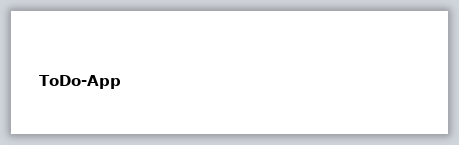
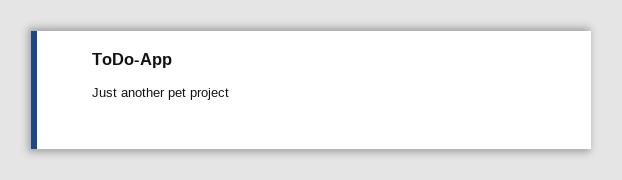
(121, 82) none -> [92,88,229,100] // Just another pet project

